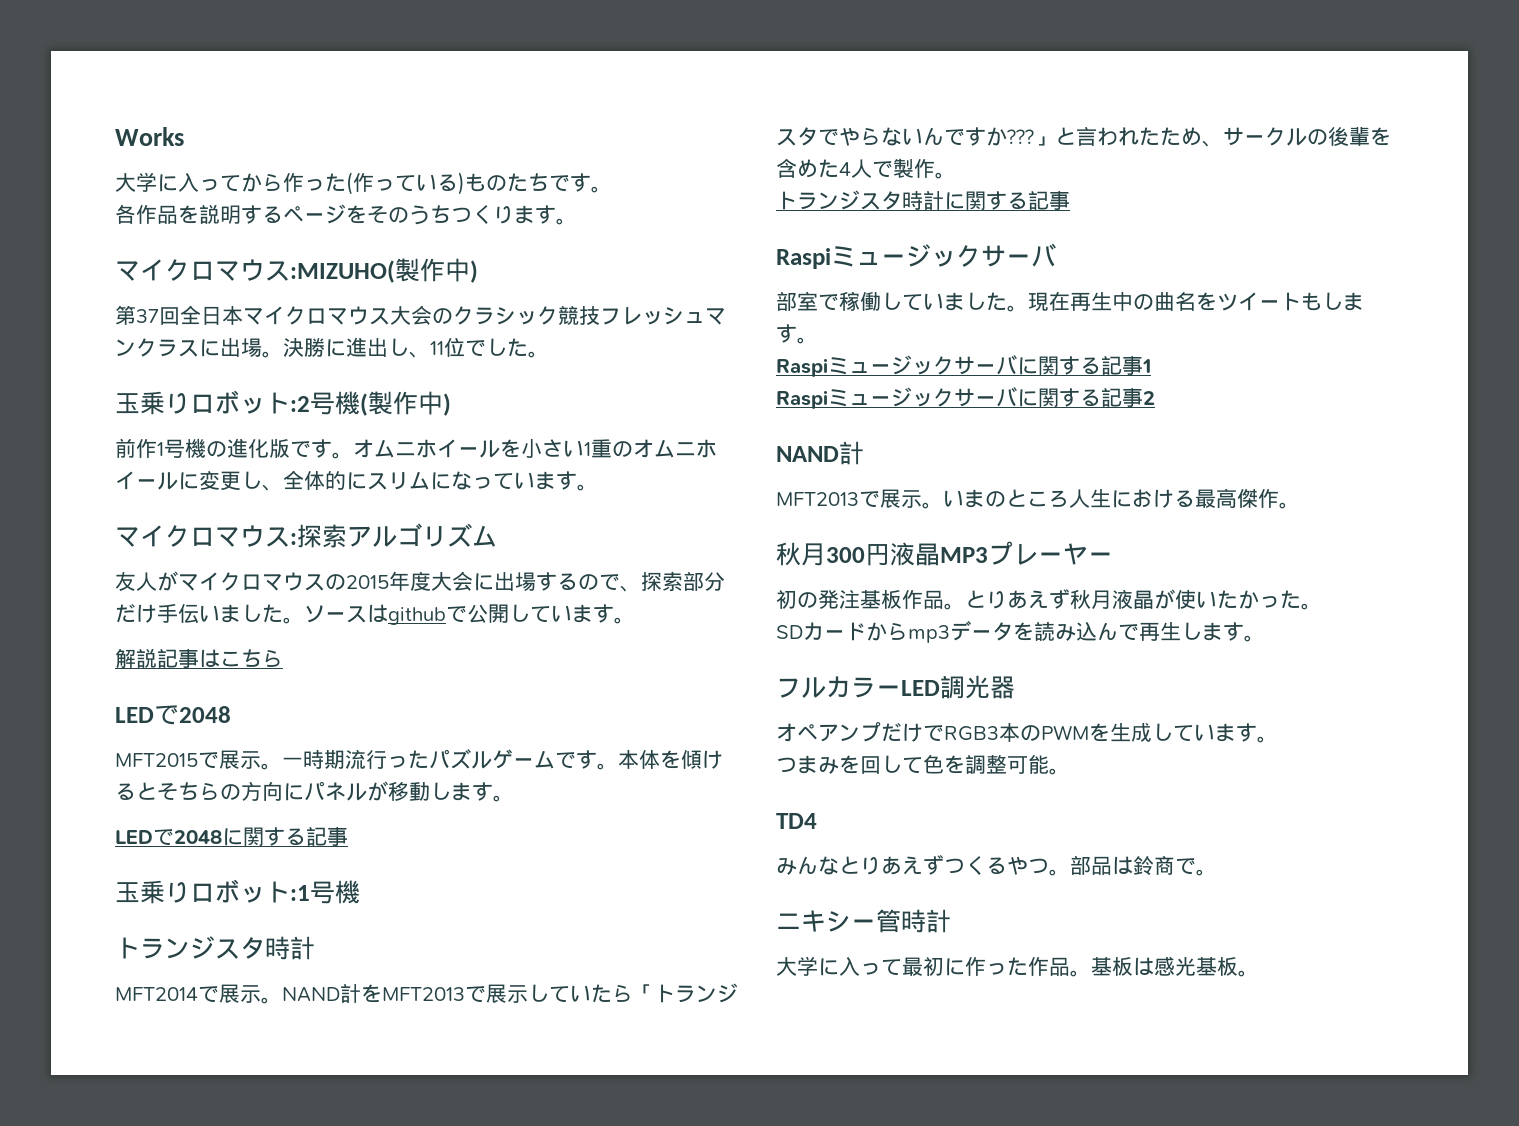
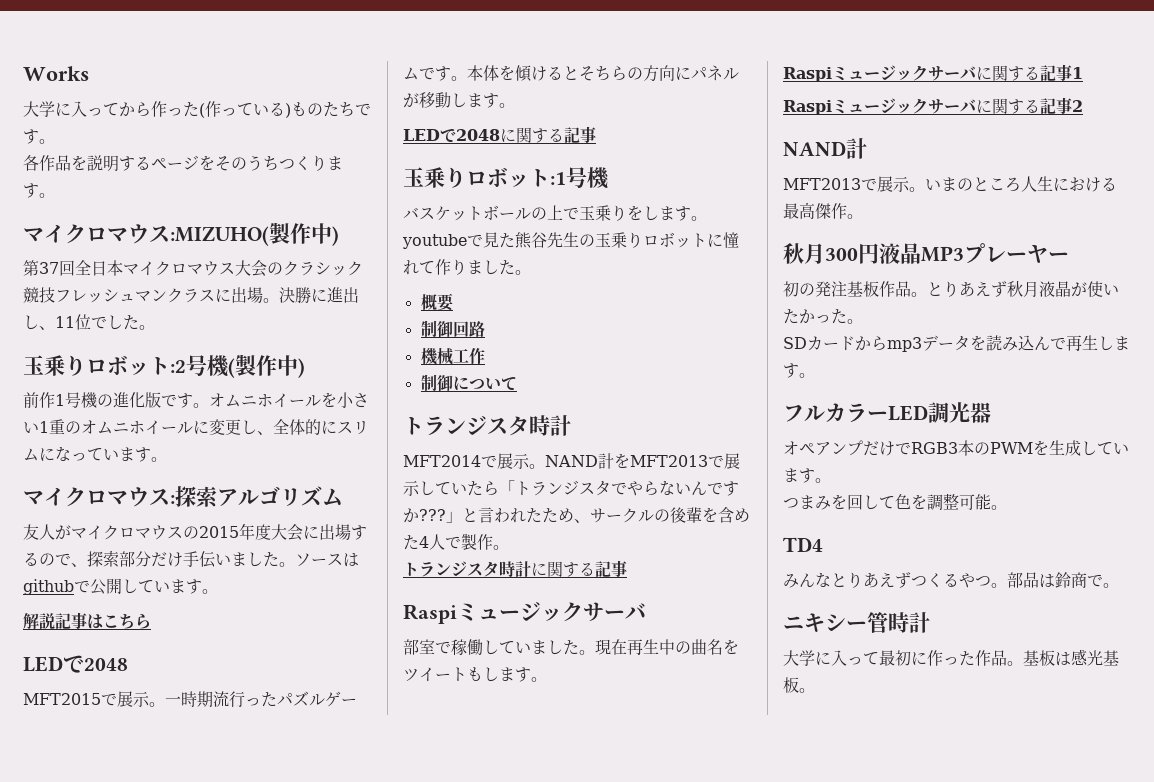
(360, 892) none -> [403,205,707,221] [402,232,739,249] [403,259,531,275] [420,293,454,311] [420,320,485,337] [420,347,485,365] [420,374,517,391] // バスケットボールの上で玉乗りをします。youtubeで見た熊谷先生の玉乗りロボットに憧れて作りました。 // 概要 // 制御回路 // 機械工作 // 制御について

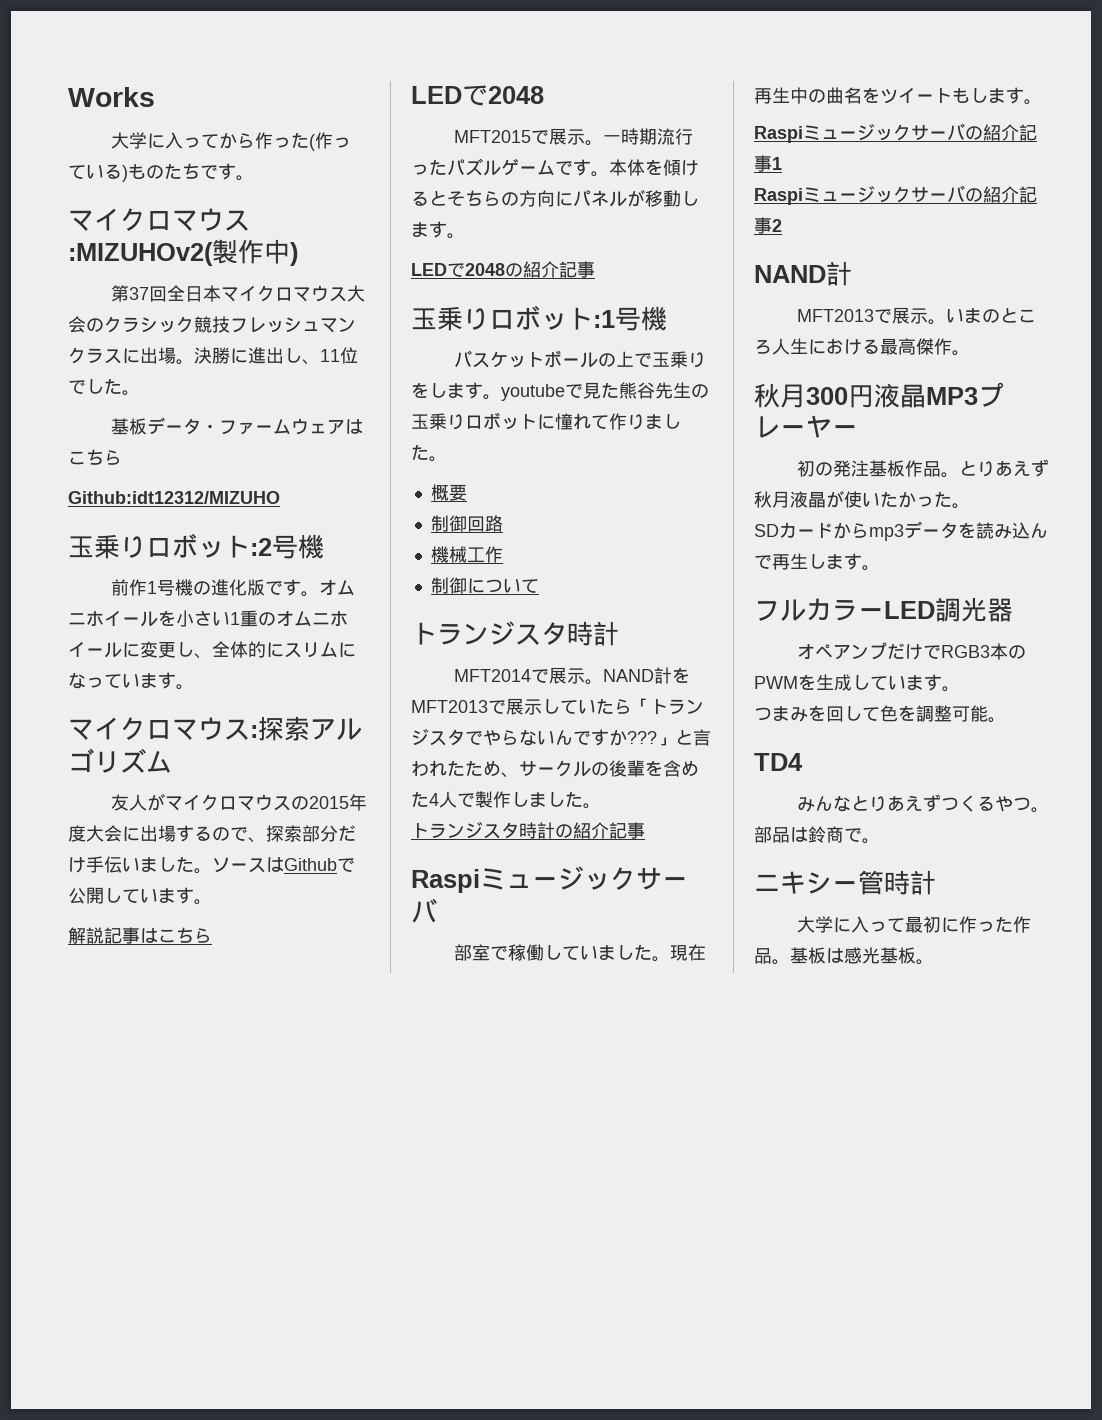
[23,155,343,172] [23,183,55,198] [23,224,269,246] // 各作品を説明するページをそのうちつくります。 // マイクロマウス:MIZUHO( -> [68,208,250,231] [68,242,213,266] // マイクロマウス:MIZUHOv2(
(155, 327) none -> [111,417,364,435] [68,449,122,465] [68,491,280,504] // 基板データ・ファームウェアはこちら // Github:idt12312/MIZUHO
[228,354,305,378] (製作中) -> (324, 546) none
[23,579,74,595] github -> [284,858,337,871] Github
[500,127,564,143] に関する -> [505,261,559,278] の紹介
(493, 542) none -> [511,791,583,807] しました
[531,561,595,577] に関する -> [555,822,609,839] の紹介
[976,65,1040,81] に関する -> [965,124,1019,141] の紹介
[976,98,1040,114] に関する -> [965,186,1019,203] の紹介

